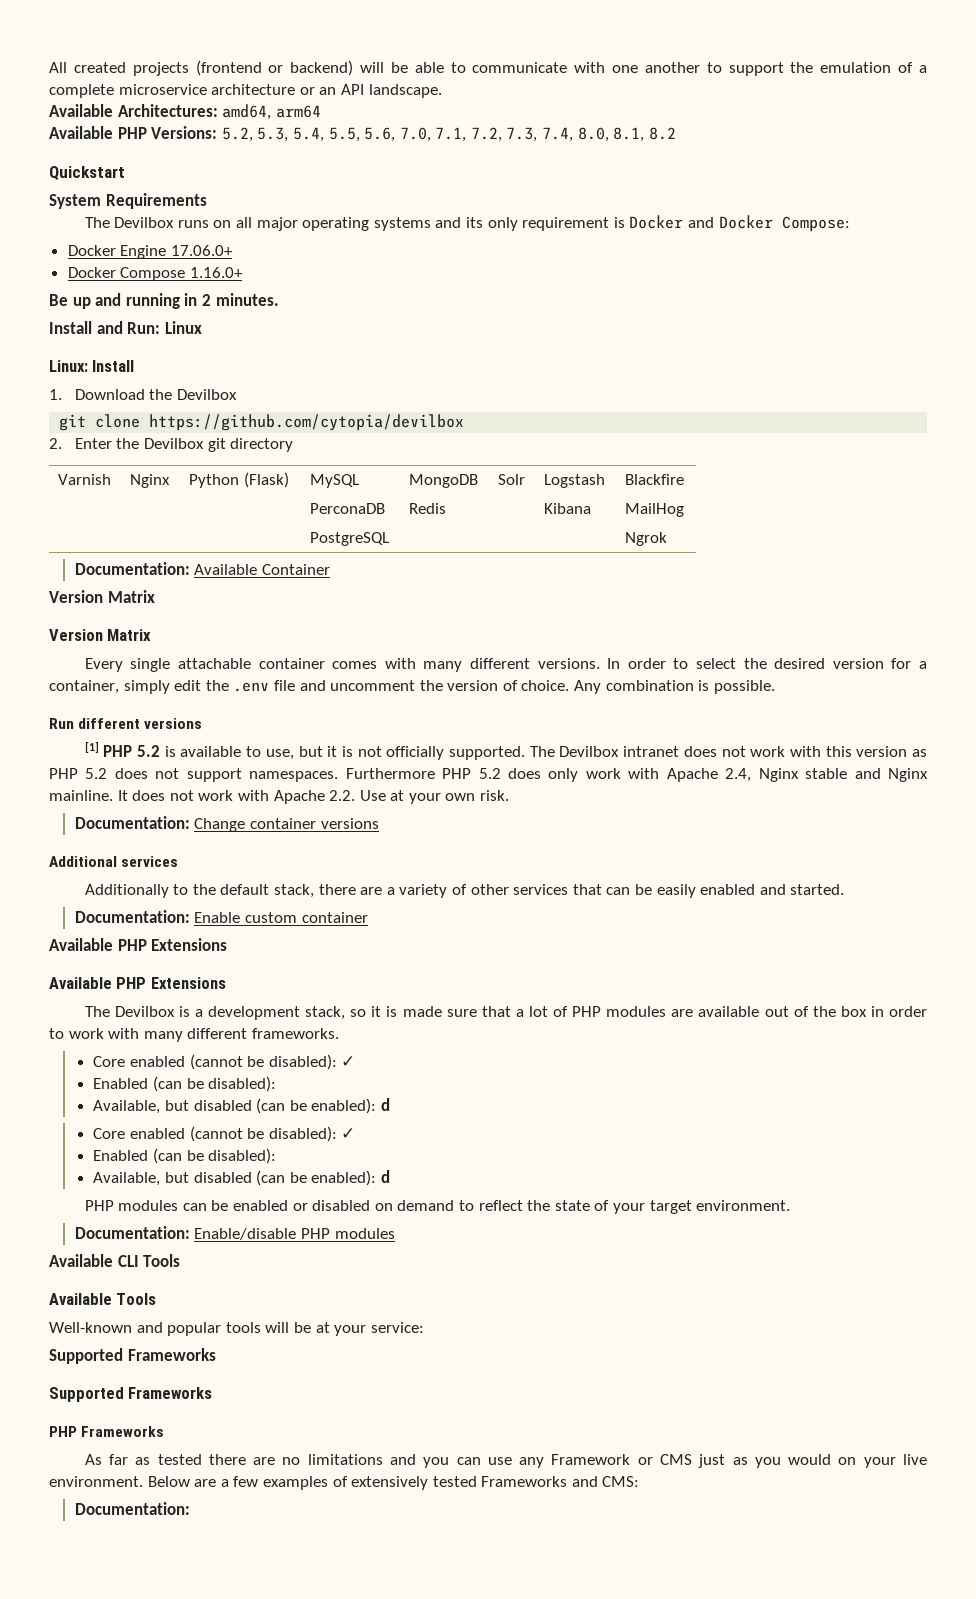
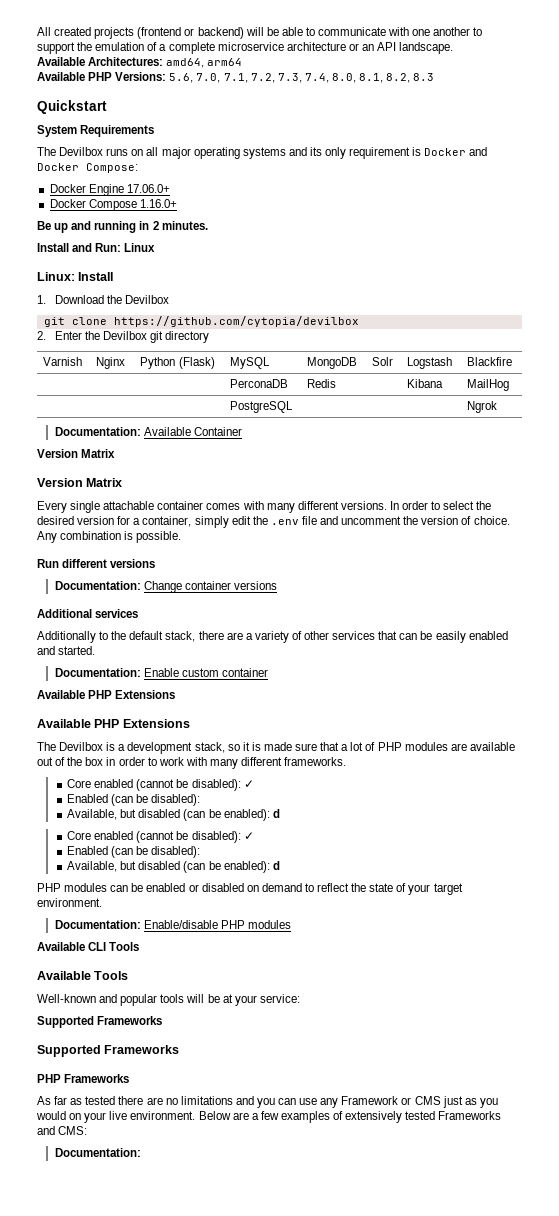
[221,127,360,142] 5.2, 5.3, 5.4, 5.5, -> (167, 76) none
[648,127,676,140] 8.2 -> [386,73,435,83] 8.2, 8.3
[84,742,927,760] [49,768,929,782] [49,790,510,804] // [1] PHP 5.2 is available to use, but it is not officially supported. The Devilbox intranet does not work with this version as PHP 5.2 does not support namespaces. Furthermore PHP 5.2 does only work with Apache 2.4, Nginx stable and Nginx mainline. It does not work with Apache 2.2. Use at your own risk. -> (156, 563) none

